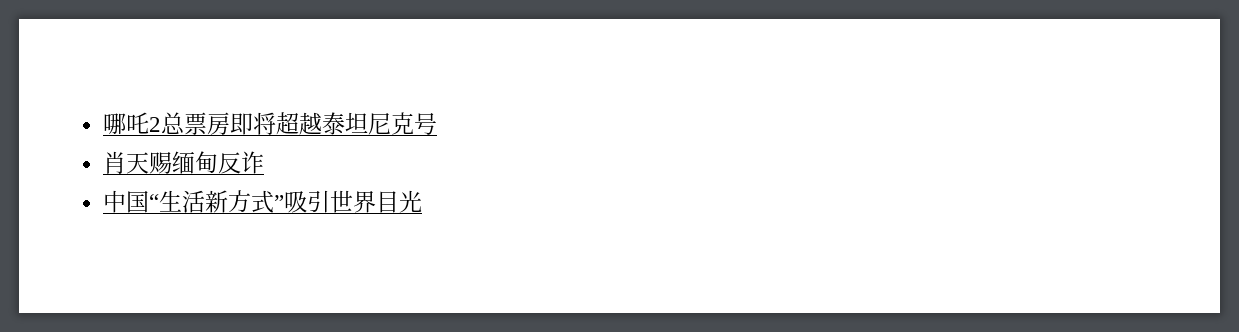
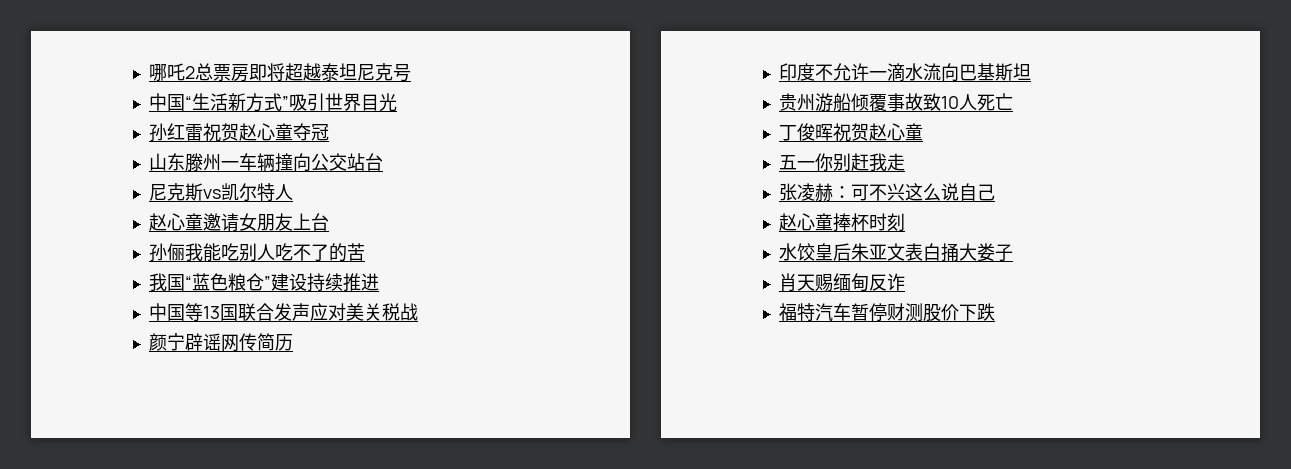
[103,151,265,174] // 肖天赐缅甸反诈 -> (411, 73) none
(423, 201) none -> [148,123,329,142] [148,153,383,172] [148,183,293,201] [148,213,329,232] [148,243,365,262] [148,273,379,292] [148,303,418,321] [148,333,293,352] [778,63,1031,81] [778,93,1013,112] [778,123,923,142] [778,153,905,172] [778,183,995,202] [778,213,905,232] [778,243,1013,262] [778,273,905,292] [778,303,995,322] // 孙红雷祝贺赵心童夺冠 // 山东滕州一车辆撞向公交站台 // 尼克斯vs凯尔特人 // 赵心童邀请女朋友上台 // 孙俪我能吃别人吃不了的苦 // 我国“蓝色粮仓”建设持续推进 // 中国等13国联合发声应对美关税战 // 颜宁辟谣网传简历 // 印度不允许一滴水流向巴基斯坦 // 贵州游船倾覆事故致10人死亡 // 丁俊晖祝贺赵心童 // 五一你别赶我走 // 张凌赫：可不兴这么说自己 // 赵心童捧杯时刻 // 水饺皇后朱亚文表白捅大娄子 // 肖天赐缅甸反诈 // 福特汽车暂停财测股价下跌

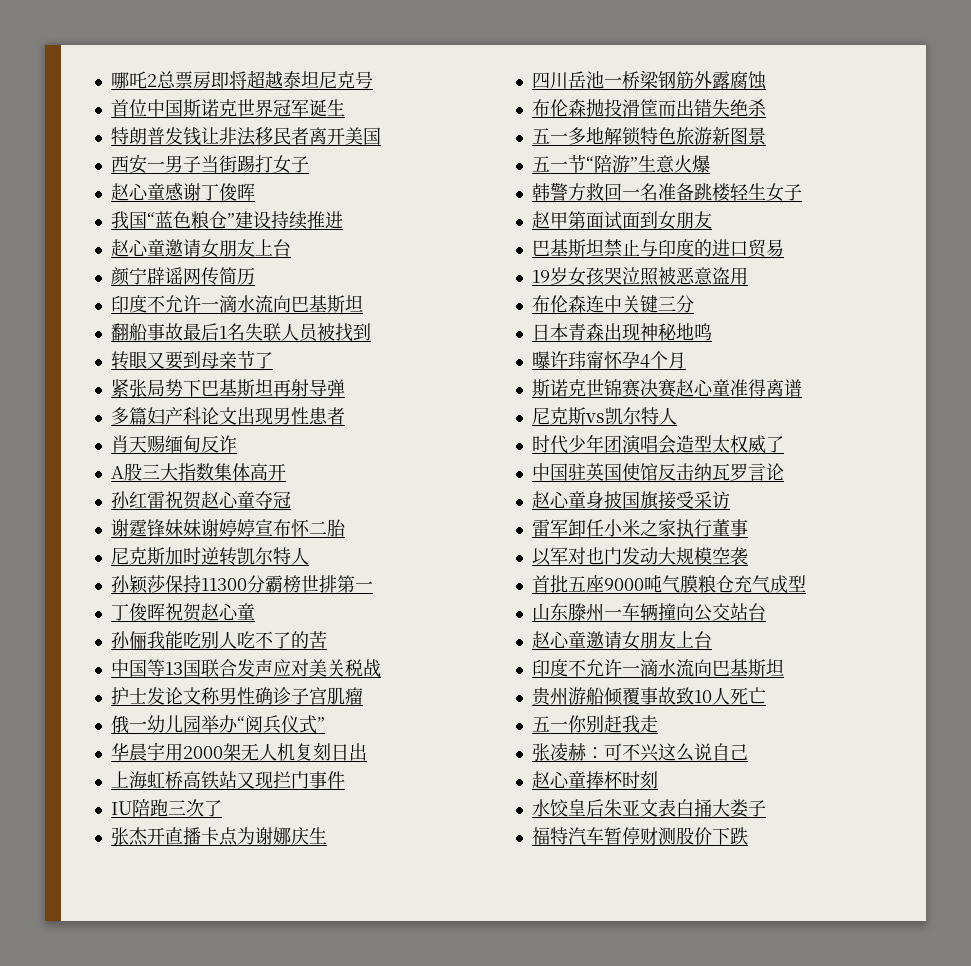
[148,93,397,112] [148,123,329,142] [148,153,383,172] [148,183,293,201] [148,213,329,232] [148,243,365,262] 中国“生活新方式”吸引世界目光 // 孙红雷祝贺赵心童夺冠 // 山东滕州一车辆撞向公交站台 // 尼克斯vs凯尔特人 // 赵心童邀请女朋友上台 // 孙俪我能吃别人吃不了的苦 -> [110,99,345,117] [110,127,381,146] [110,154,309,174] [110,183,255,201] 首位中国斯诺克世界冠军诞生 // 特朗普发钱让非法移民者离开美国 // 西安一男子当街踢打女子 // 赵心童感谢丁俊晖
(379, 282) none -> [110,239,291,258] [110,267,255,286] [110,295,363,313] [110,323,371,342] [110,351,273,370] [110,379,345,397] [110,407,345,425] [110,435,237,453] [110,463,286,481] [110,491,291,510] [110,519,346,537] [110,547,309,566] [110,575,373,594] [110,603,255,622] [110,631,327,649] // 赵心童邀请女朋友上台 // 颜宁辟谣网传简历 // 印度不允许一滴水流向巴基斯坦 // 翻船事故最后1名失联人员被找到 // 转眼又要到母亲节了 // 紧张局势下巴基斯坦再射导弹 // 多篇妇产科论文出现男性患者 // 肖天赐缅甸反诈 // A股三大指数集体高开 // 孙红雷祝贺赵心童夺冠 // 谢霆锋妹妹谢婷婷宣布怀二胎 // 尼克斯加时逆转凯尔特人 // 孙颖莎保持11300分霸榜世排第一 // 丁俊晖祝贺赵心童 // 孙俪我能吃别人吃不了的苦
[148,333,293,352] 颜宁辟谣网传简历 -> [110,687,363,705] [110,715,325,734] [110,742,367,761] [110,771,345,789] [110,799,222,817] [110,827,327,846] [531,70,767,90] [531,99,766,117] [531,127,766,146] [531,155,710,173] [531,182,802,202] [531,211,712,230] [531,239,784,258] [531,267,748,286] [531,295,694,313] [531,323,712,341] [531,351,686,369] [531,379,802,398] [531,407,677,425] [531,434,784,454] [531,463,784,481] [531,491,730,510] [531,519,748,537] [531,547,748,566] [531,575,806,593] [531,603,766,622] [531,631,712,650] 护士发论文称男性确诊子宫肌瘤 // 俄一幼儿园举办“阅兵仪式” // 华晨宇用2000架无人机复刻日出 // 上海虹桥高铁站又现拦门事件 // IU陪跑三次了 // 张杰开直播卡点为谢娜庆生 // 四川岳池一桥梁钢筋外露腐蚀 // 布伦森抛投滑筐而出错失绝杀 // 五一多地解锁特色旅游新图景 // 五一节“陪游”生意火爆 // 韩警方救回一名准备跳楼轻生女子 // 赵甲第面试面到女朋友 // 巴基斯坦禁止与印度的进口贸易 // 19岁女孩哭泣照被恶意盗用 // 布伦森连中关键三分 // 日本青森出现神秘地鸣 // 曝许玮甯怀孕4个月 // 斯诺克世锦赛决赛赵心童准得离谱 // 尼克斯vs凯尔特人 // 时代少年团演唱会造型太权威了 // 中国驻英国使馆反击纳瓦罗言论 // 赵心童身披国旗接受采访 // 雷军卸任小米之家执行董事 // 以军对也门发动大规模空袭 // 首批五座9000吨气膜粮仓充气成型 // 山东滕州一车辆撞向公交站台 // 赵心童邀请女朋友上台
[778,123,923,142] // 丁俊晖祝贺赵心童 -> (766, 695) none
[778,273,905,292] // 肖天赐缅甸反诈 -> (766, 808) none

